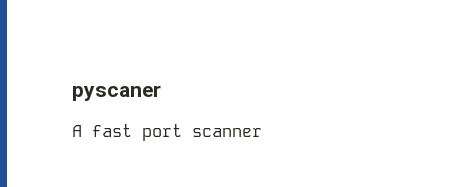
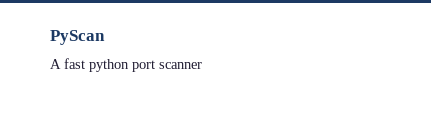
[72,85,161,101] pyscaner -> [50,30,105,45] PyScan
(132, 130) none -> [89,59,129,72] python

